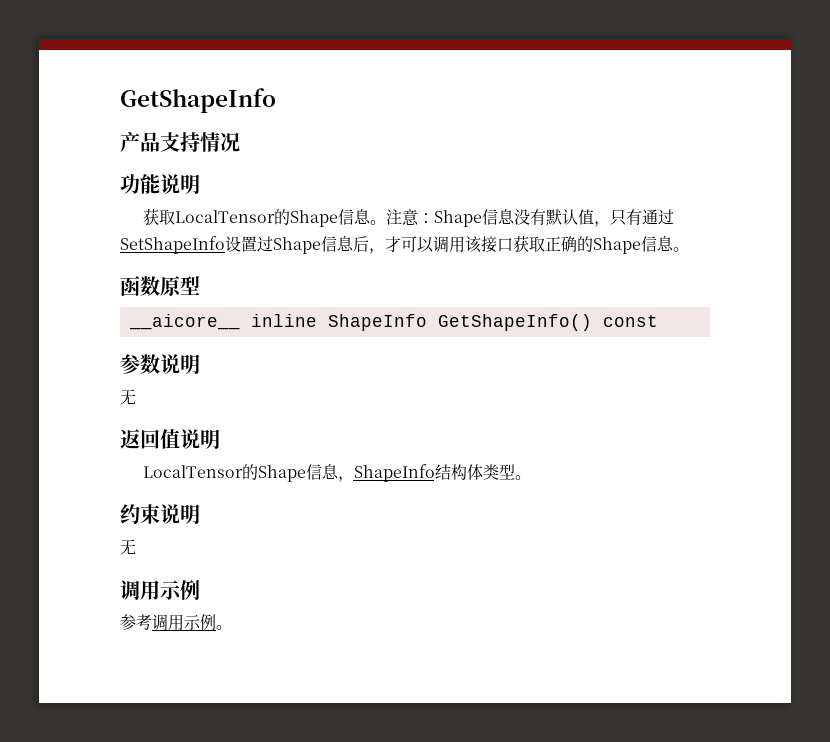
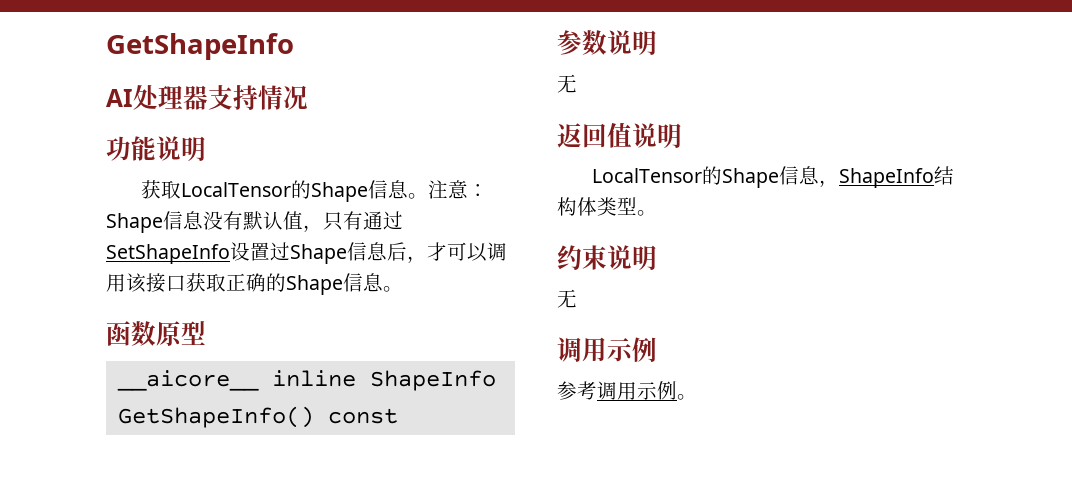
[120,132,160,152] 产品 -> [106,85,208,110] AI处理器

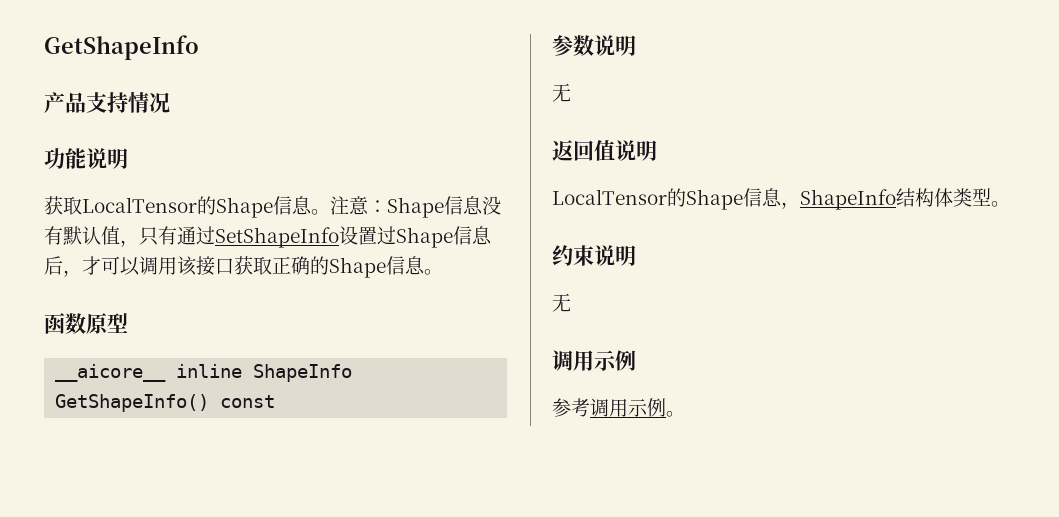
[106,85,208,110] AI处理器 -> [44,92,86,113] 产品

